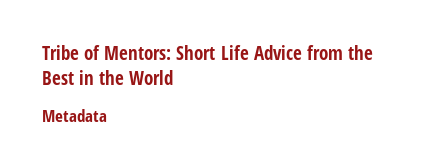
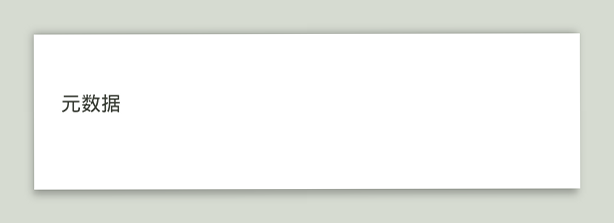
[42,45,373,60] [42,70,174,85] [42,109,107,122] Tribe of Mentors: Short Life Advice from the Best in the World // Metadata -> [60,93,122,113] 元数据

